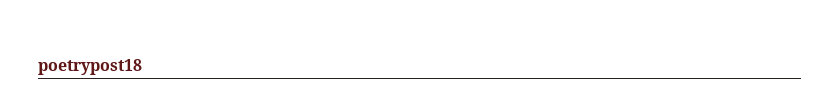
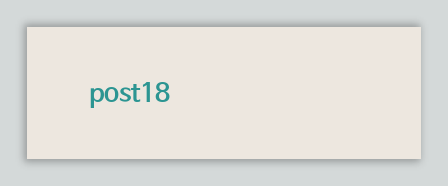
[38,59,142,75] poetrypost18 -> [89,82,170,108] post18

